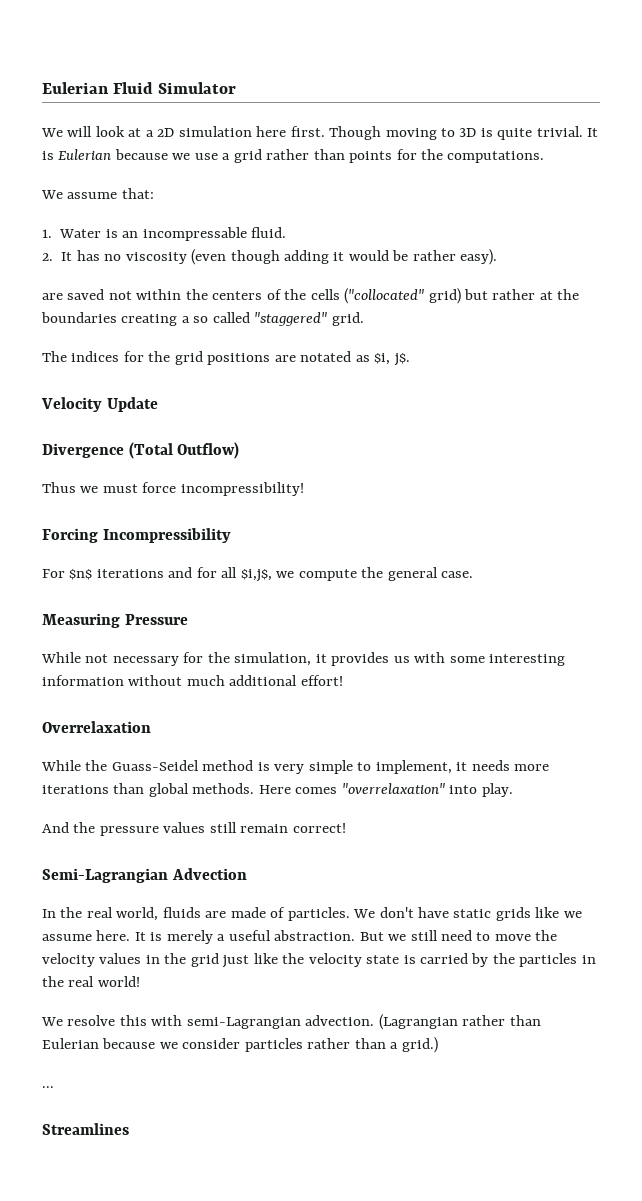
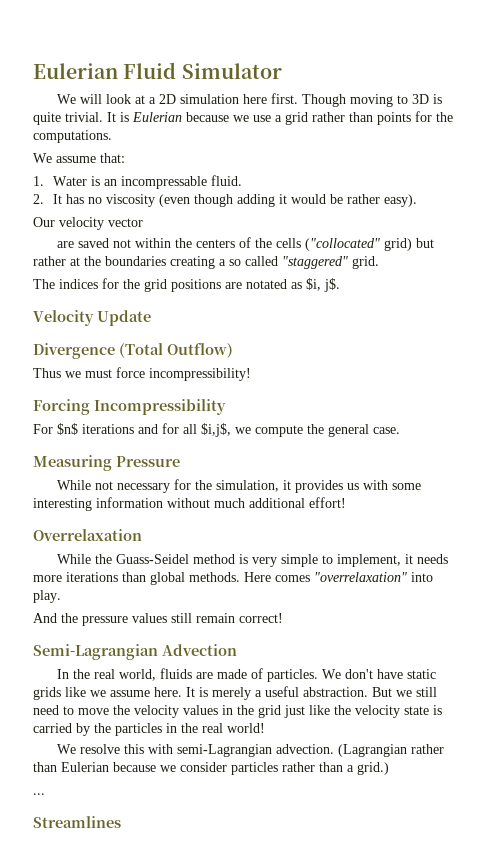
(498, 257) none -> [33,217,143,230] // Our velocity vector

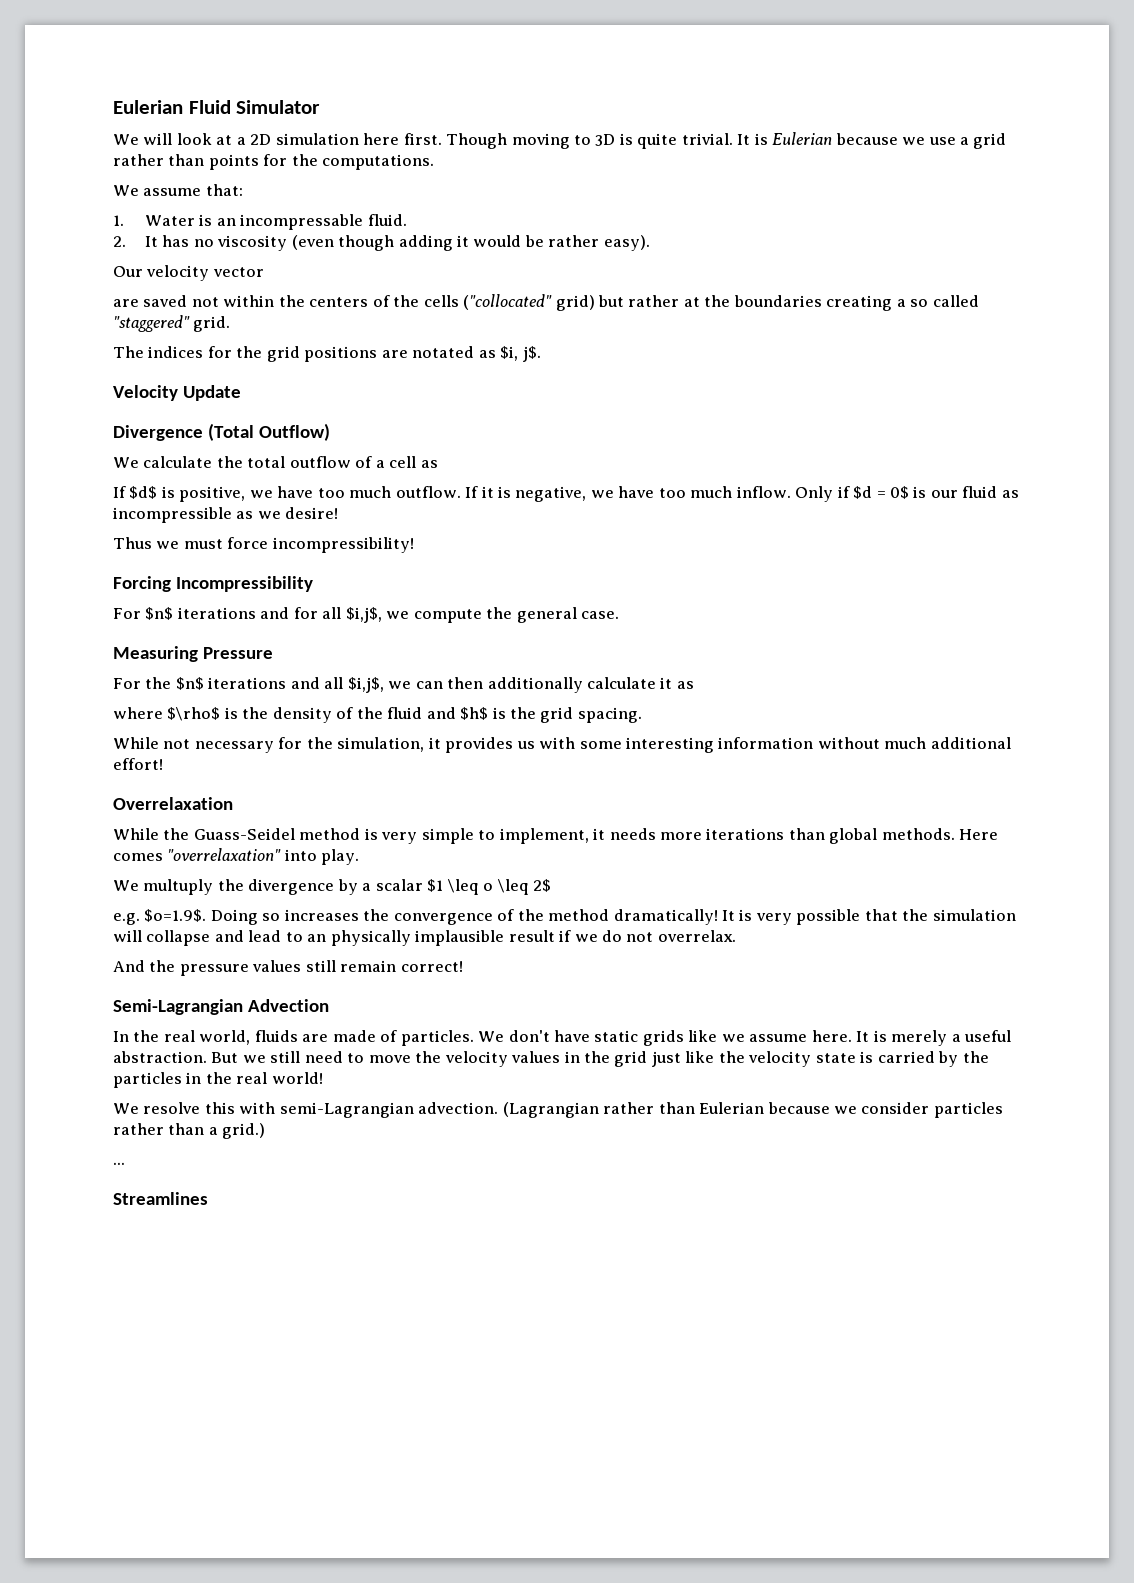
(233, 350) none -> [113,456,438,468] [113,486,1019,502] [113,507,339,523] // We calculate the total outflow of a cell as // If $d$ is positive, we have too much outflow. If it is negative, we have too much inflow. Only if $d = 0$ is our fluid as incompressible as we desire!
(180, 461) none -> [113,677,694,693] [113,707,642,723] // For the $n$ iterations and all $i,j$, we can then additionally calculate it as // where $\rho$ is the density of the fluid and $h$ is the grid spacing.
(61, 596) none -> [113,879,552,895] [113,909,1016,925] [113,930,736,946] // We multuply the divergence by a scalar $1 \leq o \leq 2$ // e.g. $o=1.9$. Doing so increases the convergence of the method dramatically! It is very possible that the simulation will collapse and lead to an physically implausible result if we do not overrelax.

